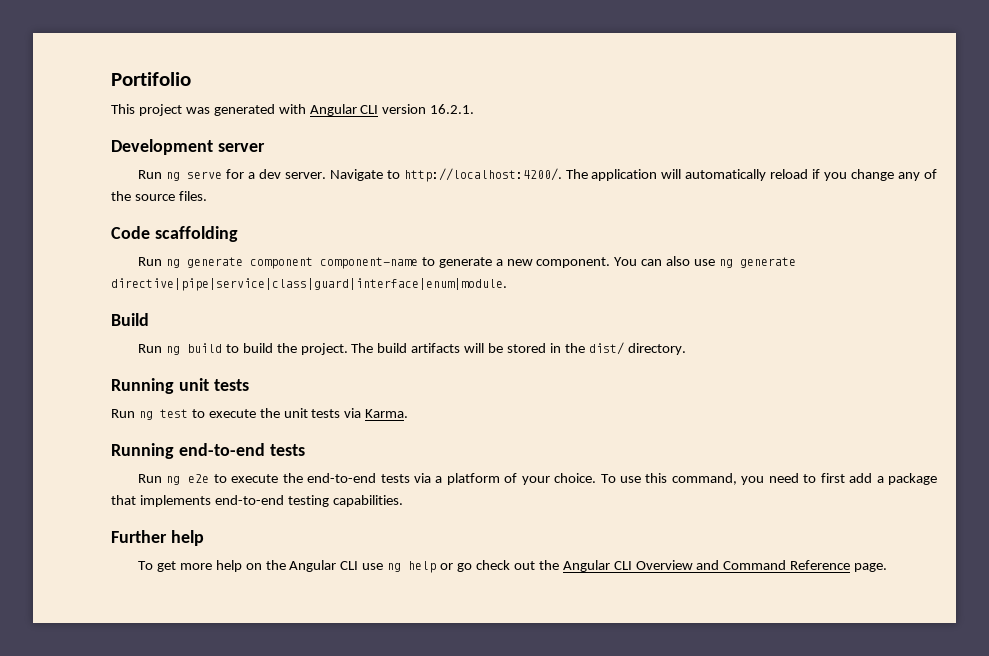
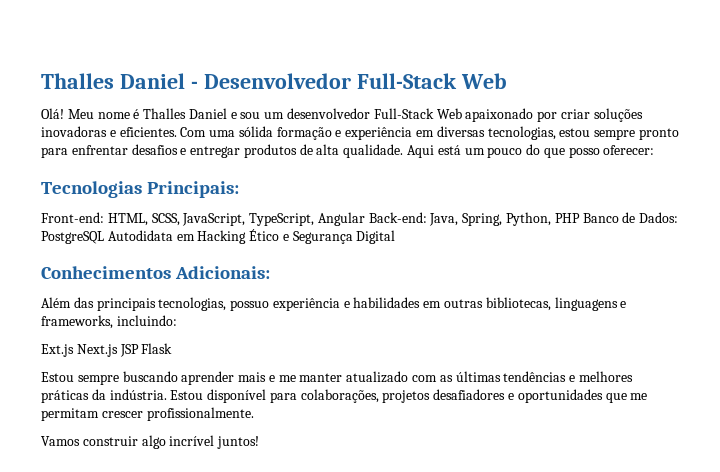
[111,72,191,86] [111,104,475,116] [111,139,265,155] [137,168,937,182] [111,191,207,201] [111,226,238,242] [137,256,797,269] [111,278,507,291] [111,313,149,326] [137,342,686,355] [111,378,249,394] [111,408,409,420] [111,443,305,459] [137,473,938,485] [111,495,403,507] [111,530,204,546] [137,560,888,573] Portifolio // This project was generated with Angular CLI version 16.2.1. // Development server // Run ng serve for a dev server. Navigate to http://localhost:4200/. The application will automatically reload if you change any of the source files. // Code scaffolding // Run ng generate component component-name to generate a new component. You can also use ng generate directive|pipe|service|class|guard|interface|enum|module. // Build // Run ng build to build the project. The build artifacts will be stored in the dist/ directory. // Running unit tests // Run ng test to execute the unit tests via Karma. // Running end-to-end tests // Run ng e2e to execute the end-to-end tests via a platform of your choice. To use this command, you need to first add a package that implements end-to-end testing capabilities. // Further help // To get more help on the Angular CLI use ng help or go check out the Angular CLI Overview and Command Reference page. -> [41,73,507,89] [41,108,643,122] [41,126,679,140] [41,144,655,158] [41,181,240,198] [41,212,679,226] [41,229,396,244] [41,266,271,279] [41,297,627,311] [41,315,177,329] [41,343,173,357] [41,371,633,385] [41,389,648,403] [41,407,254,421] [41,435,260,449] Thalles Daniel - Desenvolvedor Full-Stack Web // Olá! Meu nome é Thalles Daniel e sou um desenvolvedor Full-Stack Web apaixonado por criar soluções inovadoras e eficientes. Com uma sólida formação e experiência em diversas tecnologias, estou sempre pronto para enfrentar desafios e entregar produtos de alta qualidade. Aqui está um pouco do que posso oferecer: // Tecnologias Principais: // Front-end: HTML, SCSS, JavaScript, TypeScript, Angular Back-end: Java, Spring, Python, PHP Banco de Dados: PostgreSQL Autodidata em Hacking Ético e Segurança Digital // Conhecimentos Adicionais: // Além das principais tecnologias, possuo experiência e habilidades em outras bibliotecas, linguagens e frameworks, incluindo: // Ext.js Next.js JSP Flask // Estou sempre buscando aprender mais e me manter atualizado com as últimas tendências e melhores práticas da indústria. Estou disponível para colaborações, projetos desafiadores e oportunidades que me permitam crescer profissionalmente. // Vamos construir algo incrível juntos!

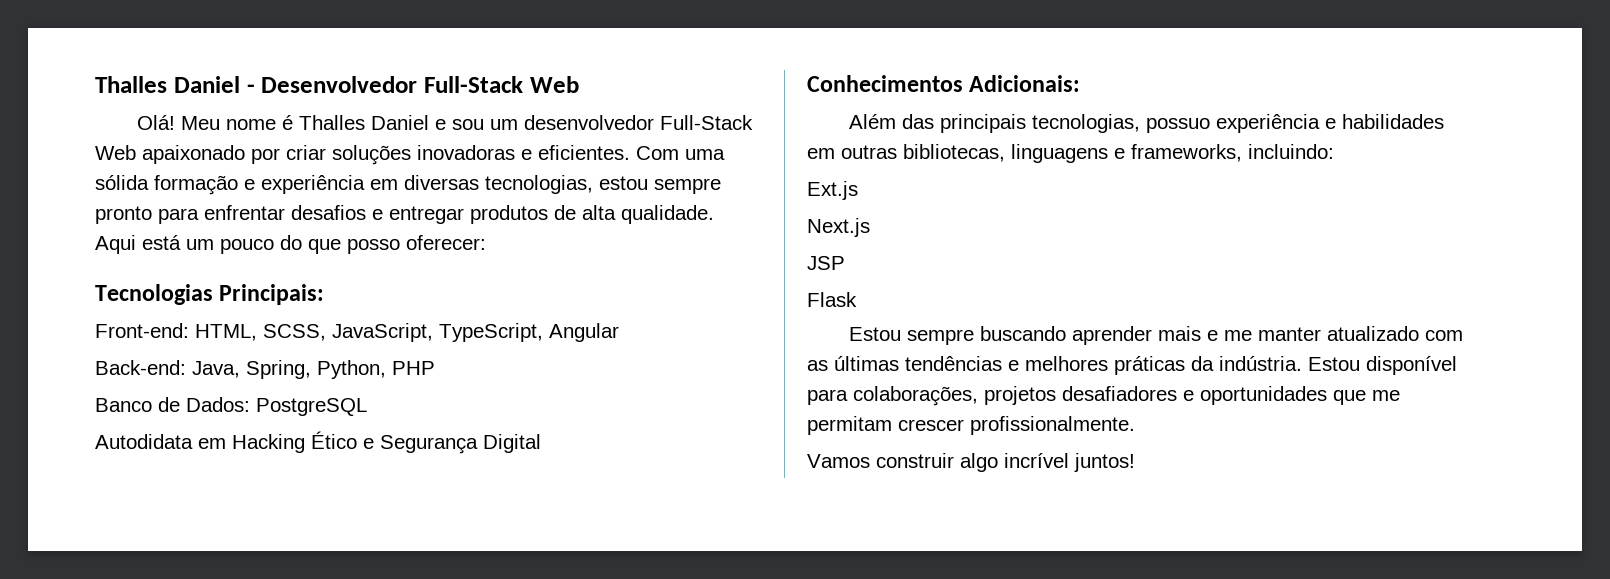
(365, 219) none -> (619, 332) //
(580, 218) none -> (435, 368) //
(104, 237) none -> (367, 407) //
(74, 350) none -> (858, 190) //
(118, 350) none -> (870, 227) //
(139, 350) none -> (845, 263) //

